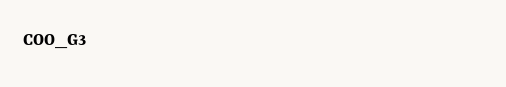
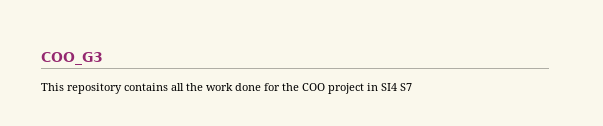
(86, 41) none -> [41,83,412,94] // This repository contains all the work done for the COO project in SI4 S7

